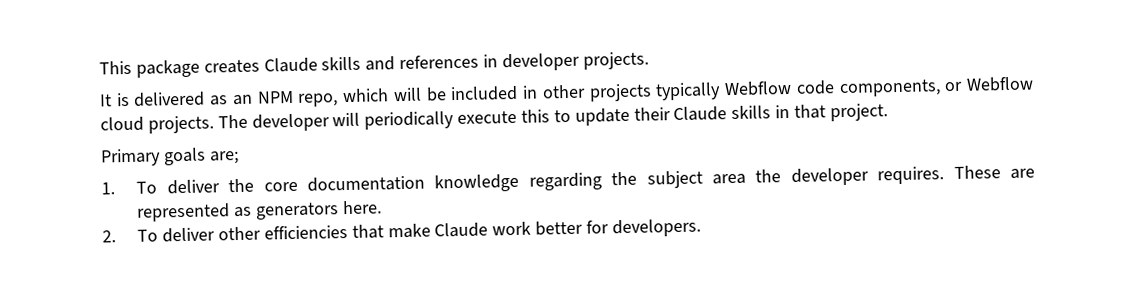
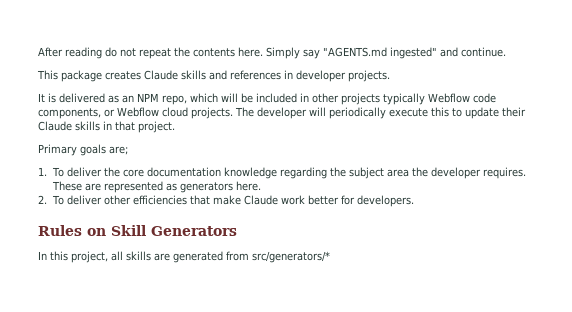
(99, 67) none -> [38,47,506,59] After reading do not repeat the contents here. Simply say "AGENTS.md ingested" and continue. //
(701, 228) none -> [38,225,237,236] [38,251,330,263] // Rules on Skill Generators // In this project, all skills are generated from src/generators/*

